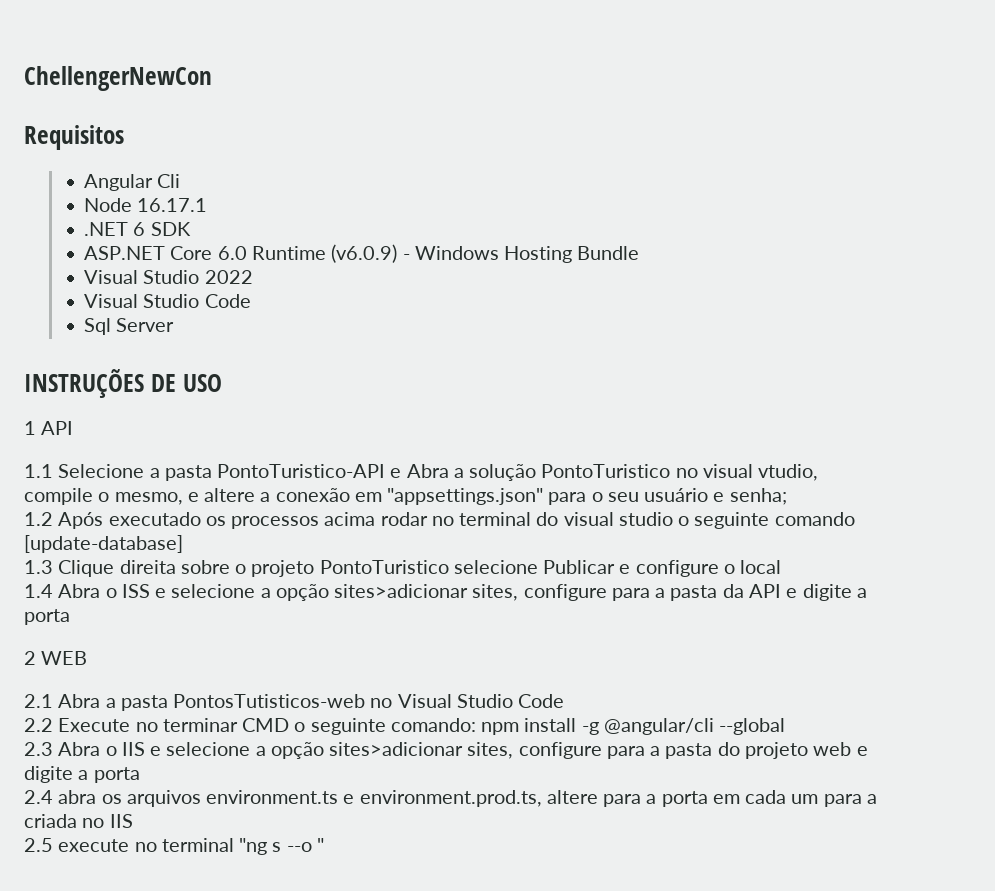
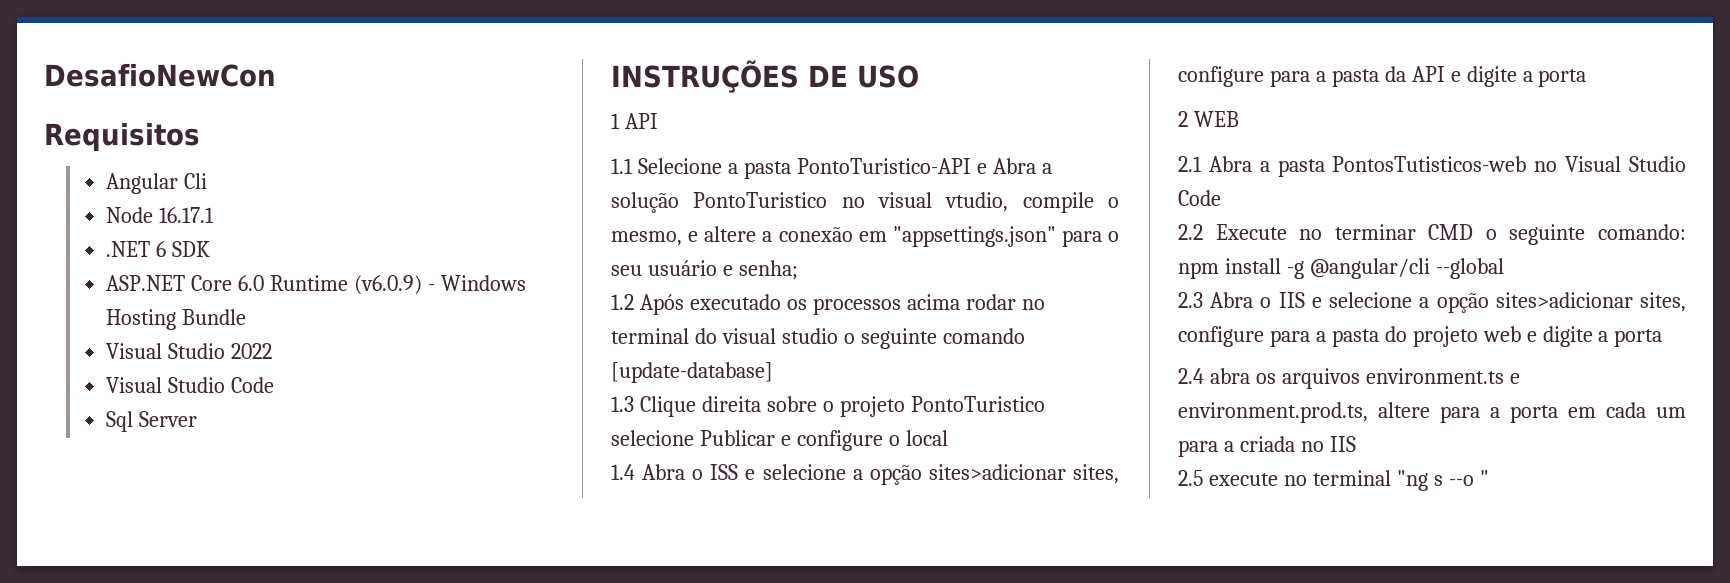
[24,66,212,91] ChellengerNewCon -> [44,63,276,87] DesafioNewCon

